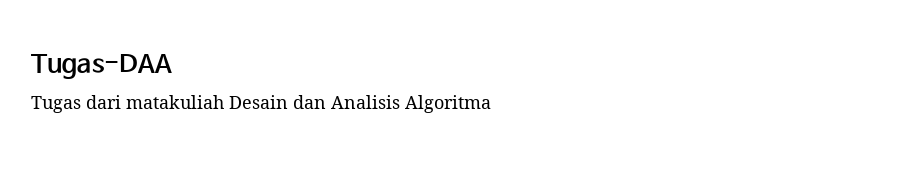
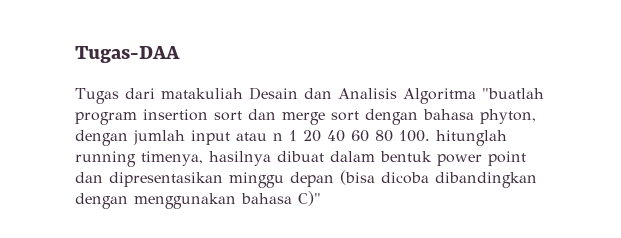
(491, 104) none -> [481,88,544,99] [75,109,536,125] [75,130,507,146] [75,151,526,167] [75,170,537,188] [75,191,321,209] "buatlah program insertion sort dan merge sort dengan bahasa phyton, dengan jumlah input atau n 1 20 40 60 80 100. hitunglah running timenya, hasilnya dibuat dalam bentuk power point dan dipresentasikan minggu depan (bisa dicoba dibandingkan dengan menggunakan bahasa C)"

